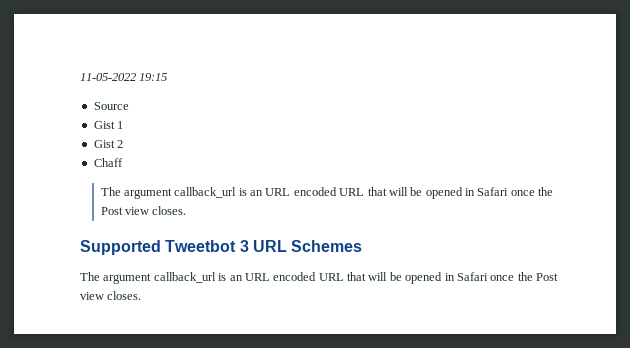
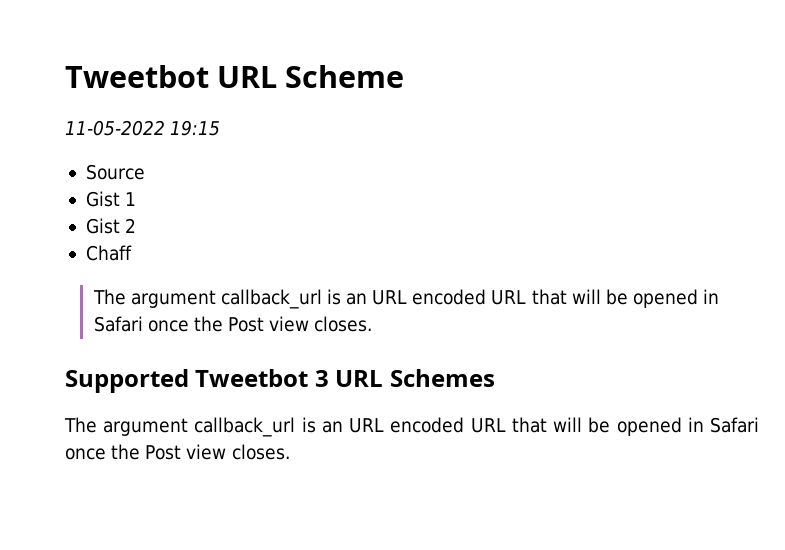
(80, 77) none -> [65,65,405,88] Tweetbot URL Scheme //

